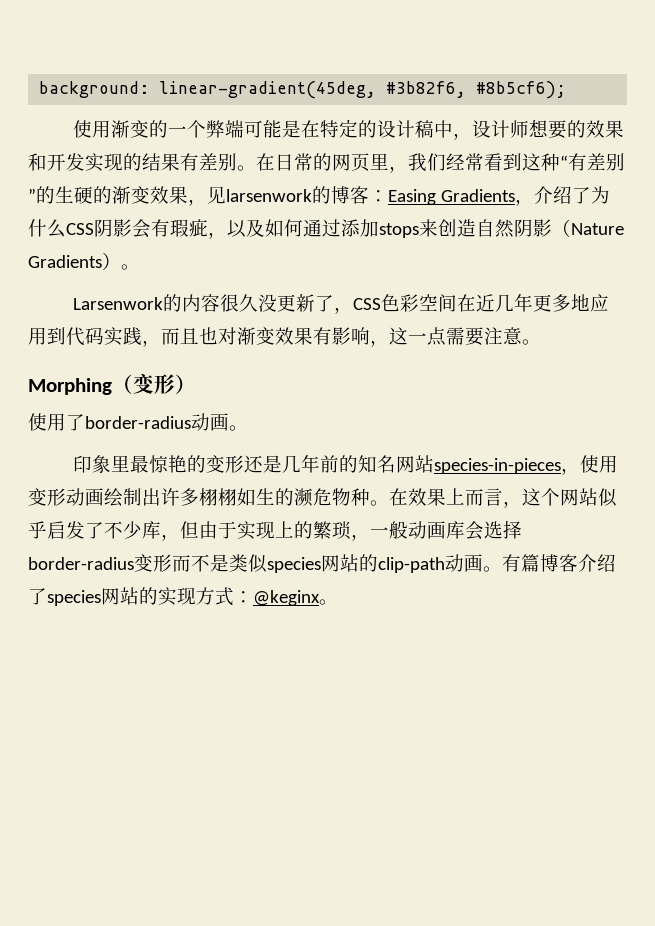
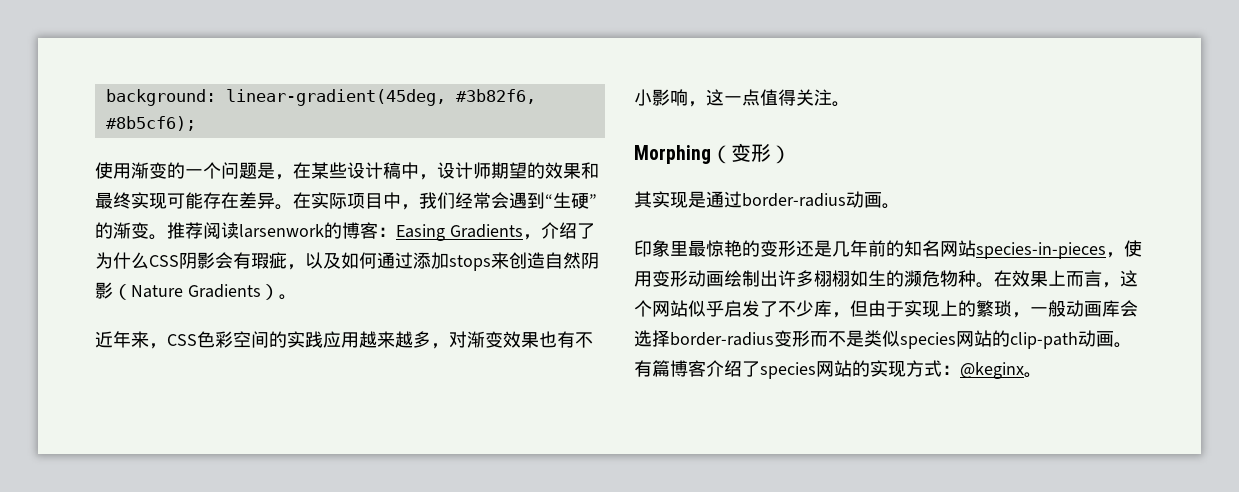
[205,119,377,138] 弊端可能是在特定的 -> [221,162,347,180] 问题是，在某些
[528,119,567,139] 想要 -> [491,162,527,179] 期望
[47,153,625,173] [28,186,226,206] 开发实现的结果有差别。在日常的网页里，我们经常看到这种“有差别”的生硬的渐变效果，见 -> [95,192,597,210] [95,222,239,240] 最终实现可能存在差异。在实际项目中，我们经常会遇到“生硬”的渐变。推荐阅读
[72,293,609,314] [28,327,218,347] Larsenwork的内容很久没更新了，CSS色彩空间在近几年更多地应用到代码实践，而且也 -> [95,331,449,349] 近年来，CSS色彩空间的实践应用越来越多，
[313,327,332,345] 有 -> [539,331,593,348] [634,89,652,106] 也有不小
[446,327,522,346] 需要注意 -> [760,89,832,106] 值得关注
[28,413,85,431] 使用了 -> [634,191,742,208] 其实现是通过

